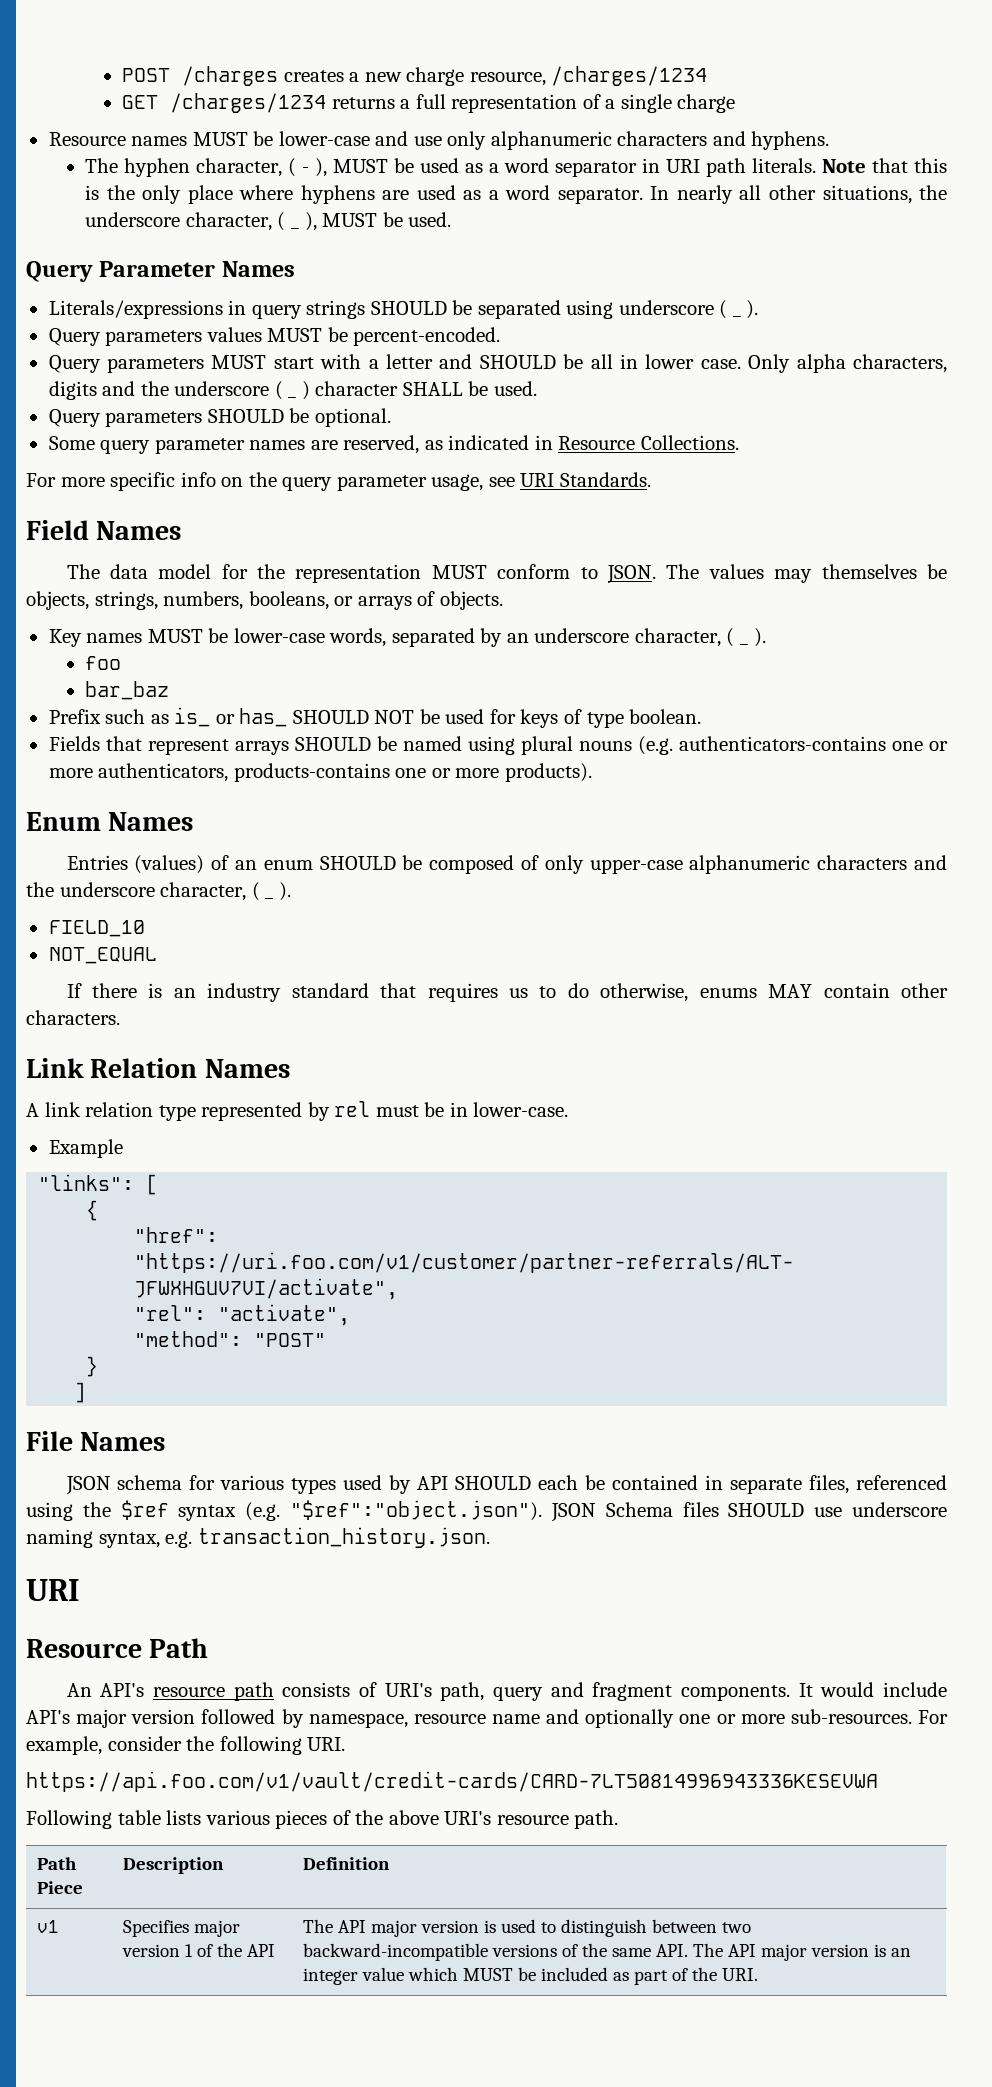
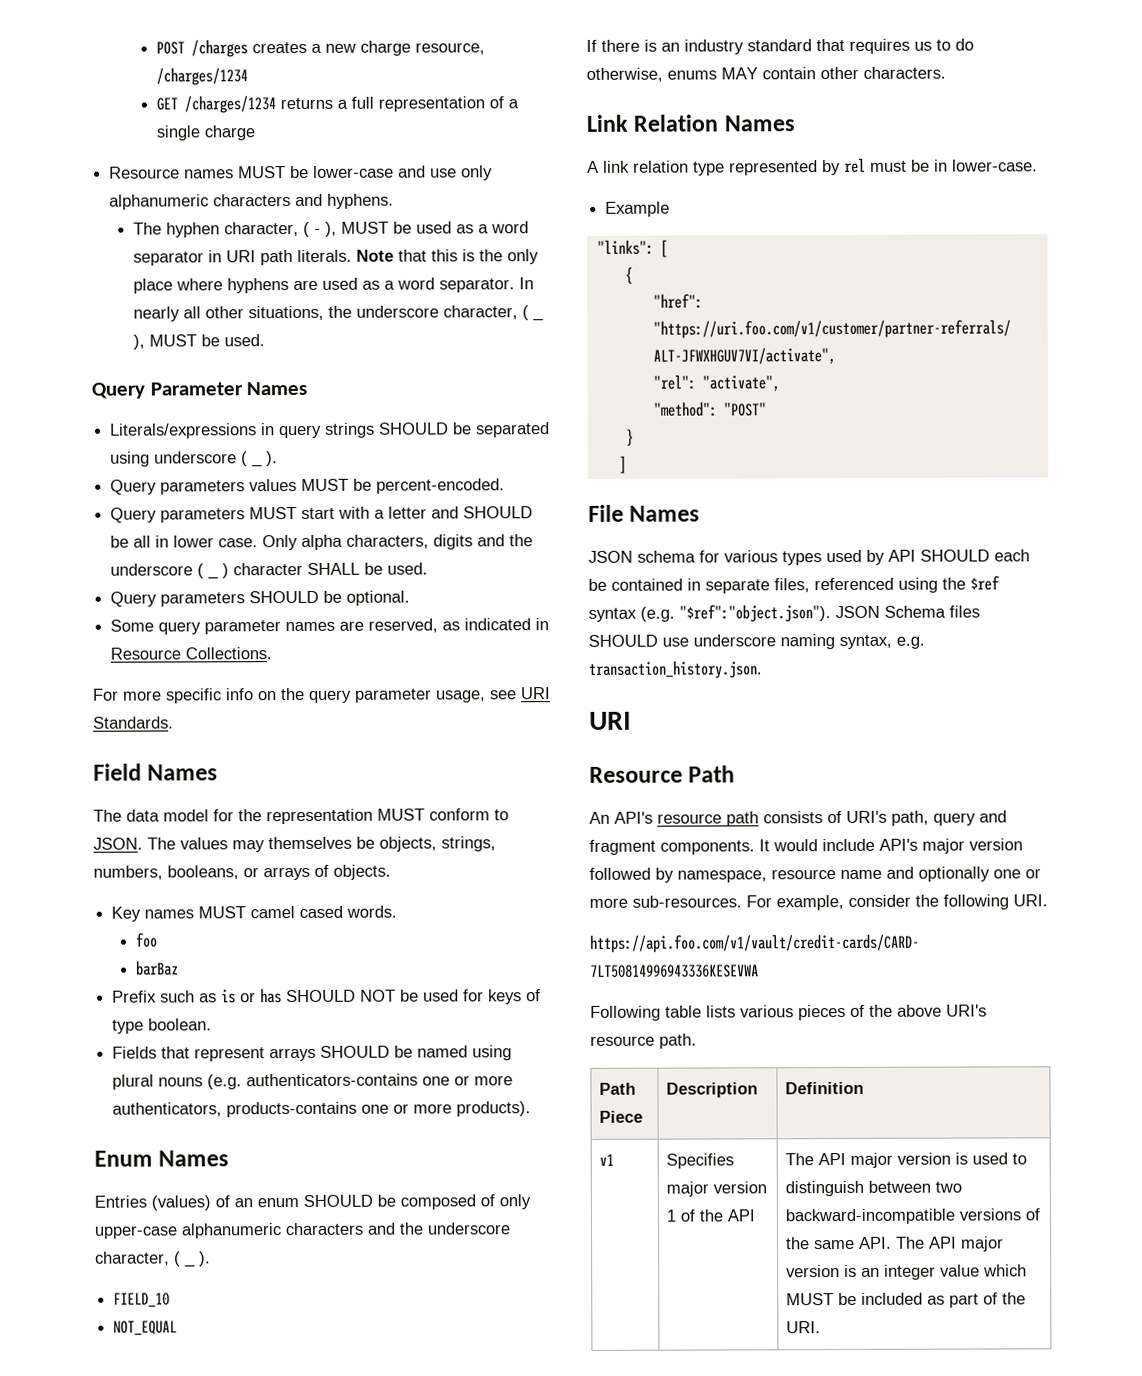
[208,628,766,647] be lower-case words, separated by an underscore character, ( _ ). -> [250,905,398,919] camel cased words.
[85,681,170,700] bar_baz -> [134,960,179,976] barBaz
[174,707,288,727] is_ or has_ -> [221,988,283,1004] is or has

